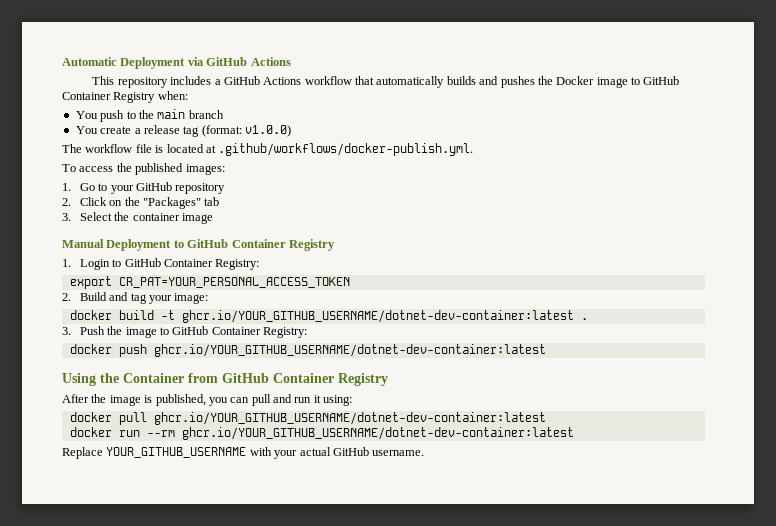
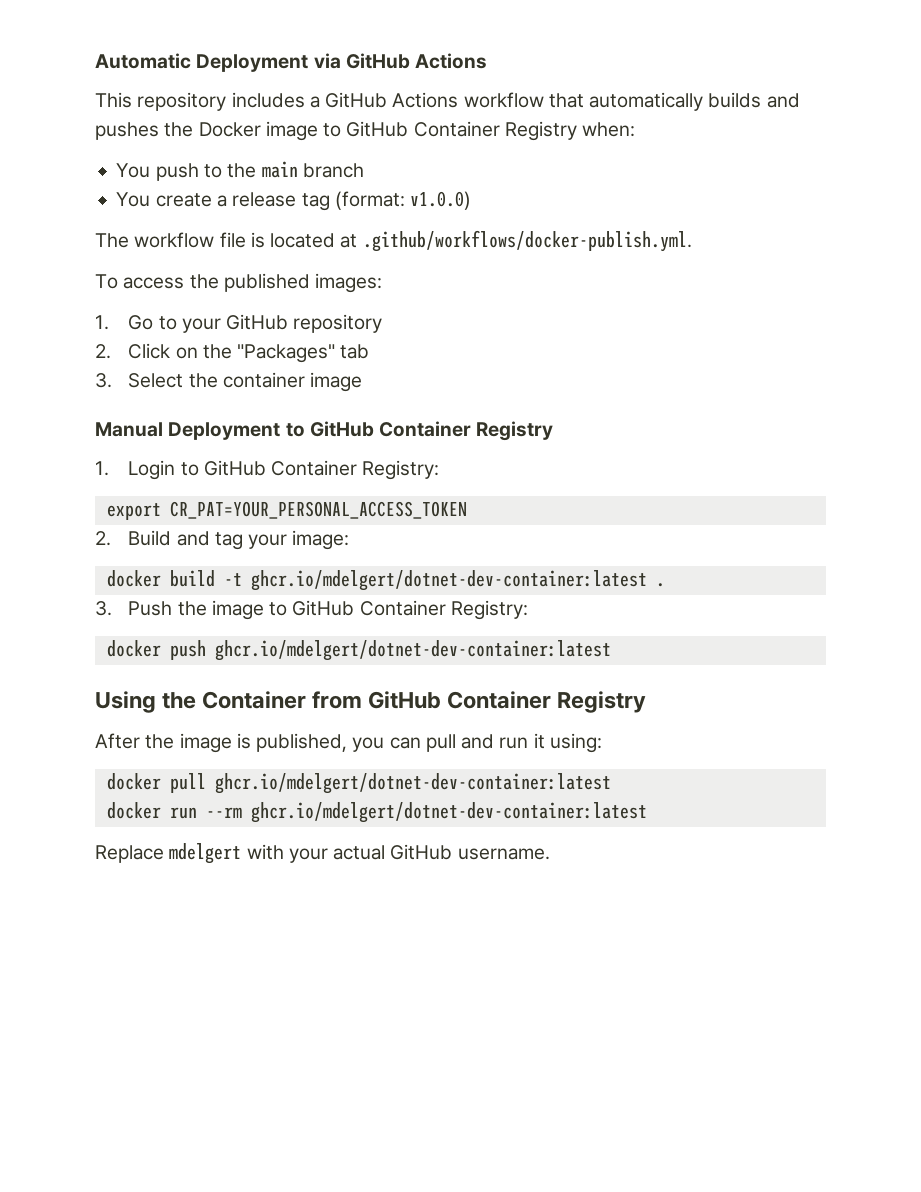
[181,310,574,323] ghcr.io/YOUR_GITHUB_USERNAME/dotnet-dev-container:latest -> [250,570,647,591] ghcr.io/mdelgert/dotnet-dev-container:latest
[153,344,546,357] ghcr.io/YOUR_GITHUB_USERNAME/dotnet-dev-container:latest -> [214,640,611,661] ghcr.io/mdelgert/dotnet-dev-container:latest
[153,412,546,425] ghcr.io/YOUR_GITHUB_USERNAME/dotnet-dev-container:latest -> [214,773,611,794] ghcr.io/mdelgert/dotnet-dev-container:latest
[181,427,574,440] ghcr.io/YOUR_GITHUB_USERNAME/dotnet-dev-container:latest -> [250,802,647,823] ghcr.io/mdelgert/dotnet-dev-container:latest
[106,447,247,458] YOUR_GITHUB_USERNAME -> [169,843,242,864] mdelgert

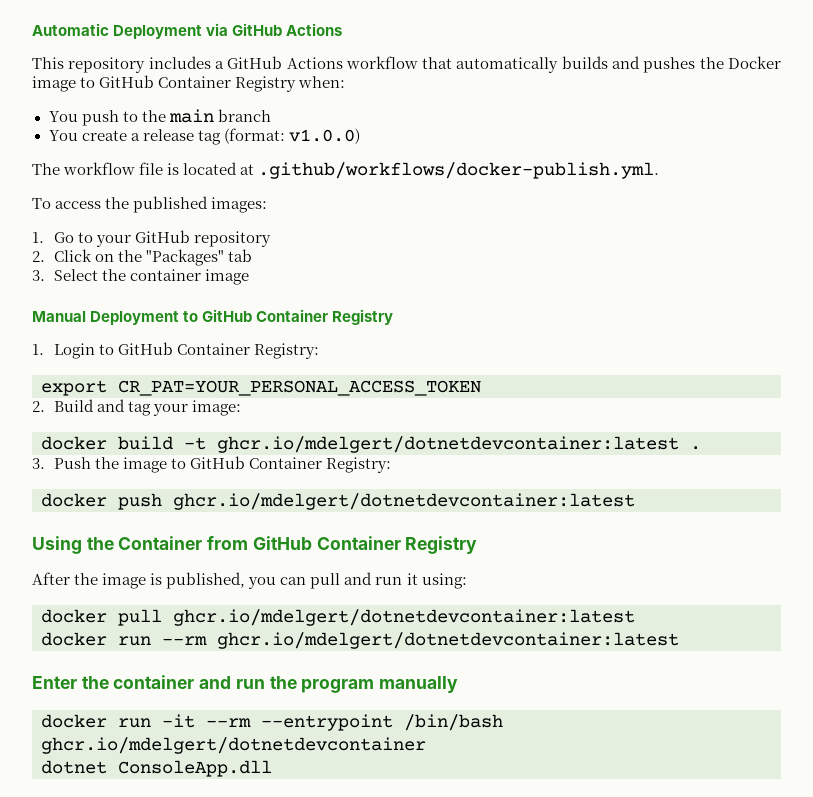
[250,570,647,591] ghcr.io/mdelgert/dotnet-dev-container:latest -> [217,436,679,453] ghcr.io/mdelgert/dotnetdevcontainer:latest
[214,640,611,661] ghcr.io/mdelgert/dotnet-dev-container:latest -> [173,493,635,510] ghcr.io/mdelgert/dotnetdevcontainer:latest
[214,773,611,794] ghcr.io/mdelgert/dotnet-dev-container:latest -> [173,609,635,626] ghcr.io/mdelgert/dotnetdevcontainer:latest
[250,802,647,823] [95,843,550,864] ghcr.io/mdelgert/dotnet-dev-container:latest // Replace mdelgert with your actual GitHub username. -> [217,632,679,649] [32,675,459,693] [41,714,503,731] [41,737,426,754] [41,760,272,777] ghcr.io/mdelgert/dotnetdevcontainer:latest // Enter the container and run the program manually // docker run -it --rm --entrypoint /bin/bash ghcr.io/mdelgert/dotnetdevcontainer // dotnet ConsoleApp.dll

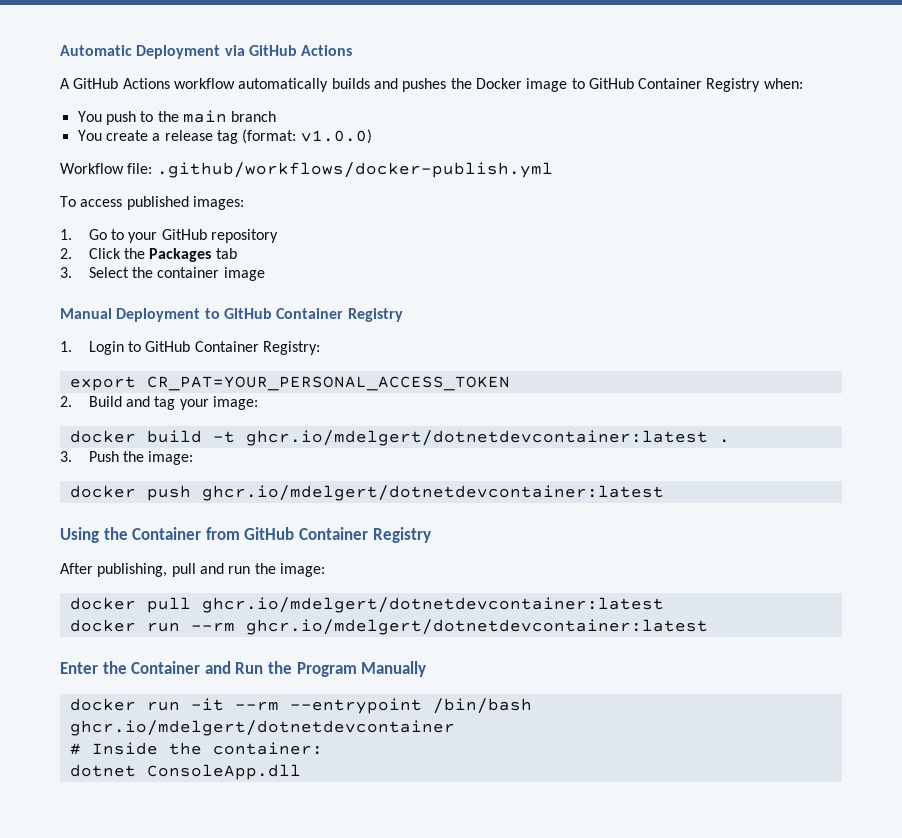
[32,56,224,73] This repository includes a -> [60,78,70,89] A
[422,57,453,69] that -> (235, 83) none
[32,162,660,179] The workflow file is located at .github/workflows/docker-publish.yml. -> [60,162,553,178] Workflow file: .github/workflows/docker-publish.yml
[105,197,130,209] the -> (123, 203) none
[94,249,224,266] on the "Packages" -> [123,248,212,262] the Packages
[122,456,392,473] image to GitHub Container Registry: -> [148,451,194,465] image:
[74,572,307,589] the image is published, you can -> [97,563,168,577] publishing,
[406,573,467,589] it using: -> [254,563,325,577] the image:
[113,675,459,693] container and run the program manually -> [131,661,427,677] Container and Run the Program Manually
(426, 745) none -> [69,742,323,755] // # Inside the container:

